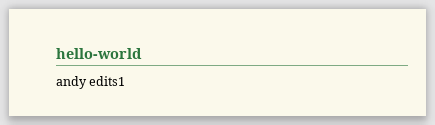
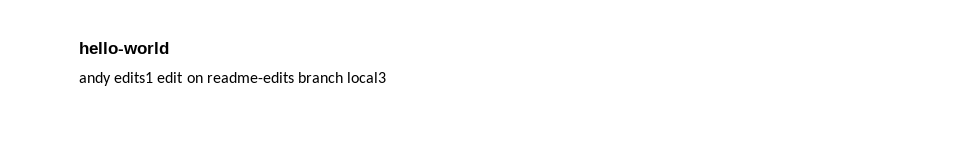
(126, 81) none -> [157,72,387,83] edit on readme-edits branch local3

